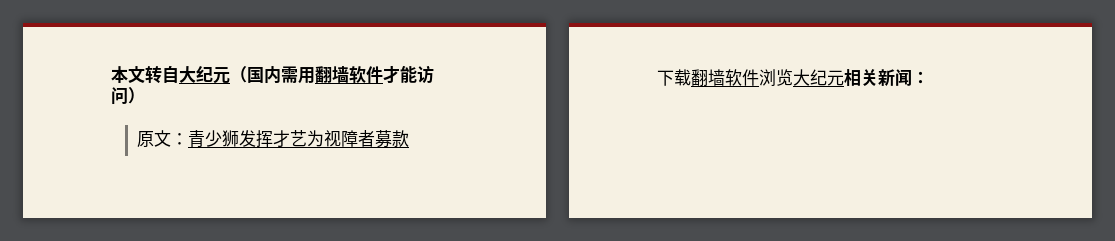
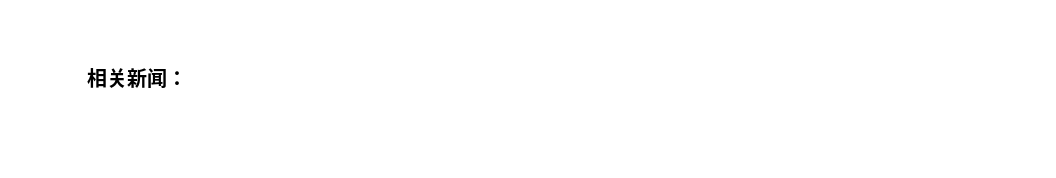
[111,65,434,84] [111,87,145,105] [137,130,410,148] [657,69,844,86] 本文转自大纪元（国内需用翻墙软件才能访问） // 原文：青少狮发挥才艺为视障者募款 // 下载翻墙软件浏览大纪元 -> (87, 78) none

